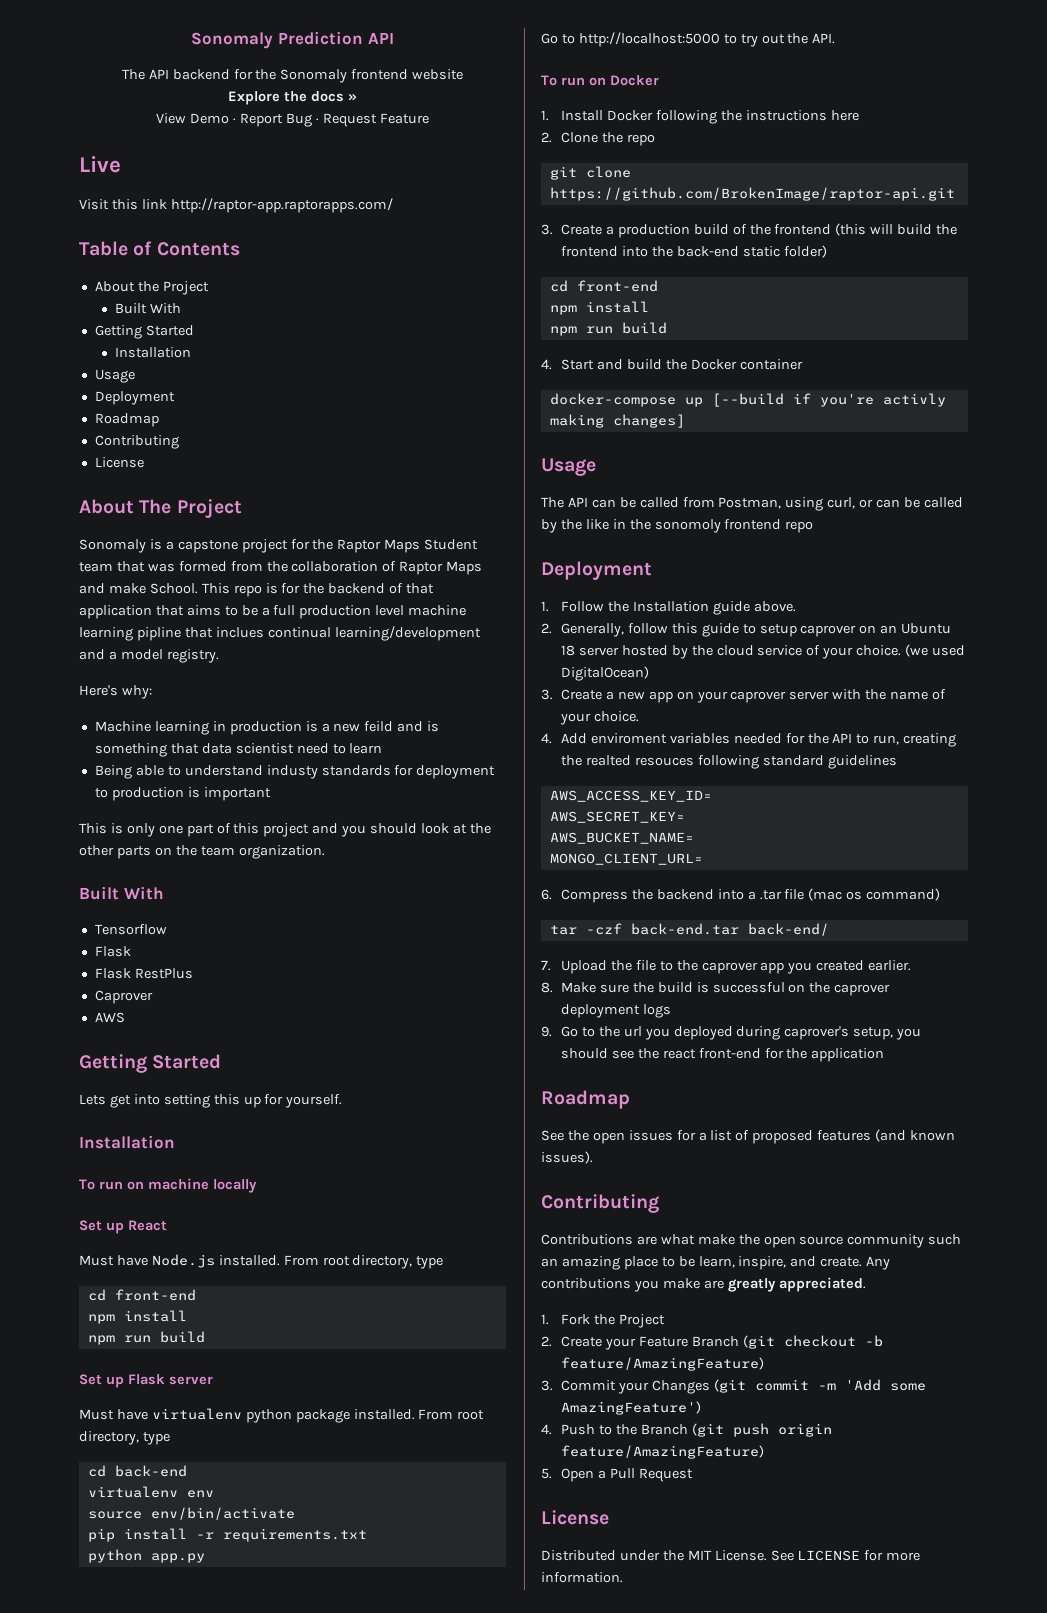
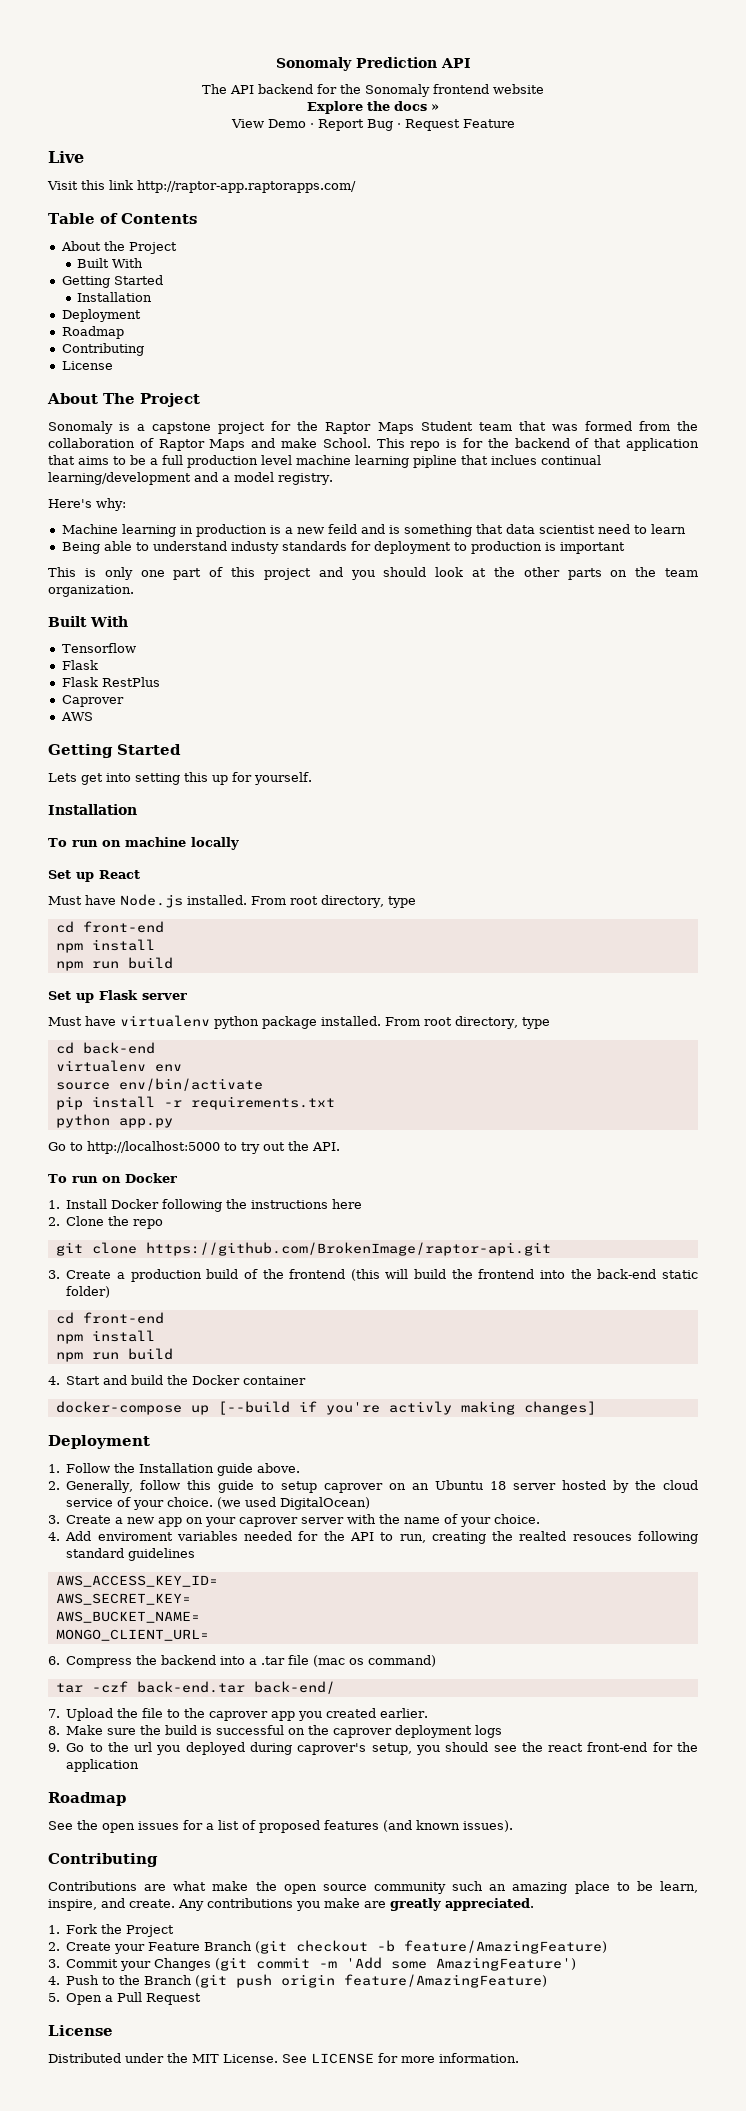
[94,369,135,383] // Usage -> (152, 297) none
[541,458,596,476] [541,497,963,511] [541,519,814,533] // Usage // The API can be called from Postman, using curl, or can be called by the like in the sonomoly frontend repo -> (596, 1408) none

